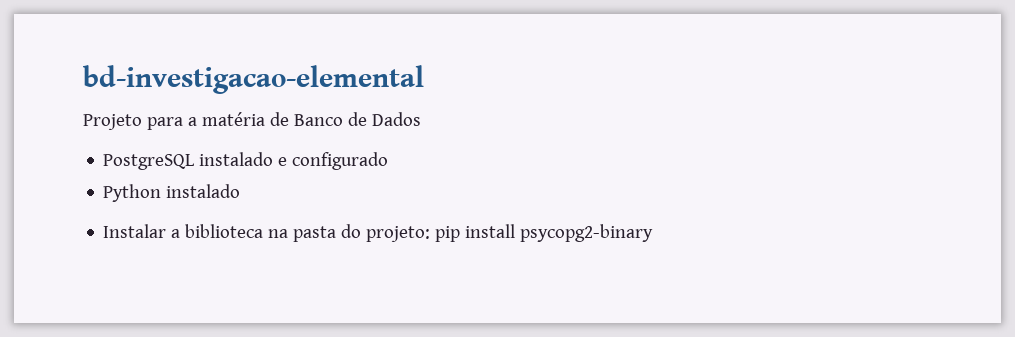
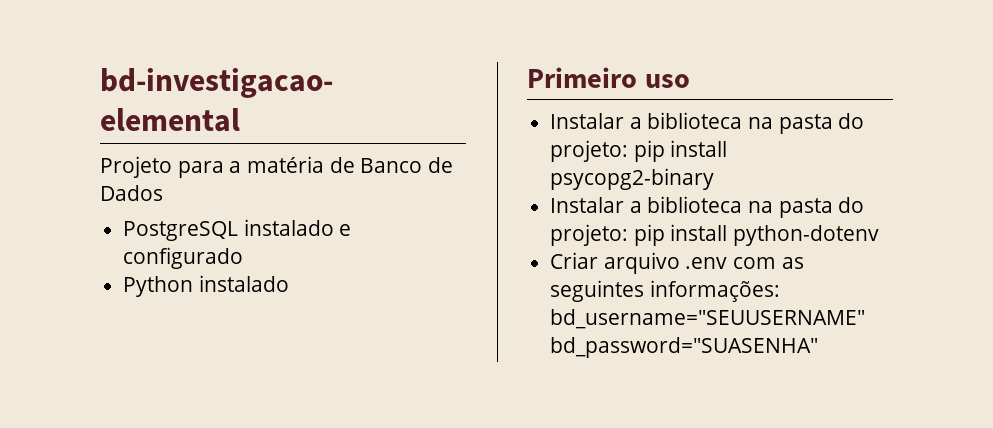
(241, 191) none -> [527,67,690,88] // Primeiro uso
(654, 233) none -> [550,196,865,218] [550,224,880,246] [550,252,804,274] [550,280,780,302] [550,309,866,329] [550,337,819,358] // Instalar a biblioteca na pasta do projeto: pip install python-dotenv // Criar arquivo .env com as seguintes informações: bd_username="SEUUSERNAME" bd_password="SUASENHA"

